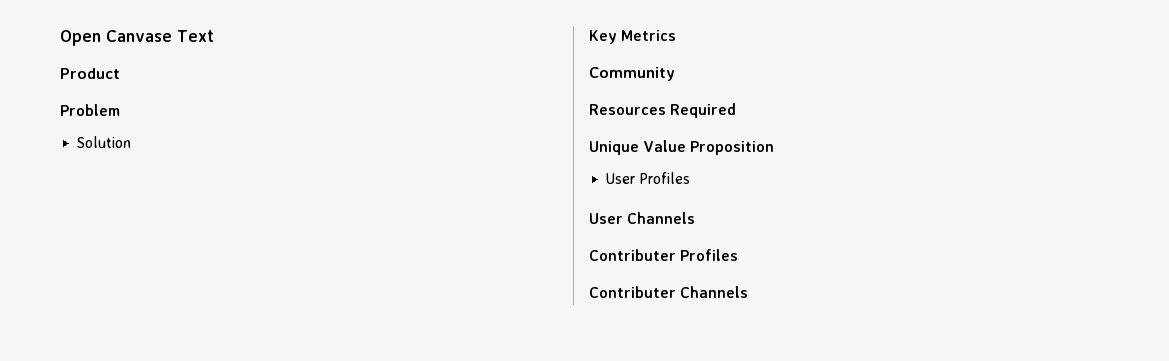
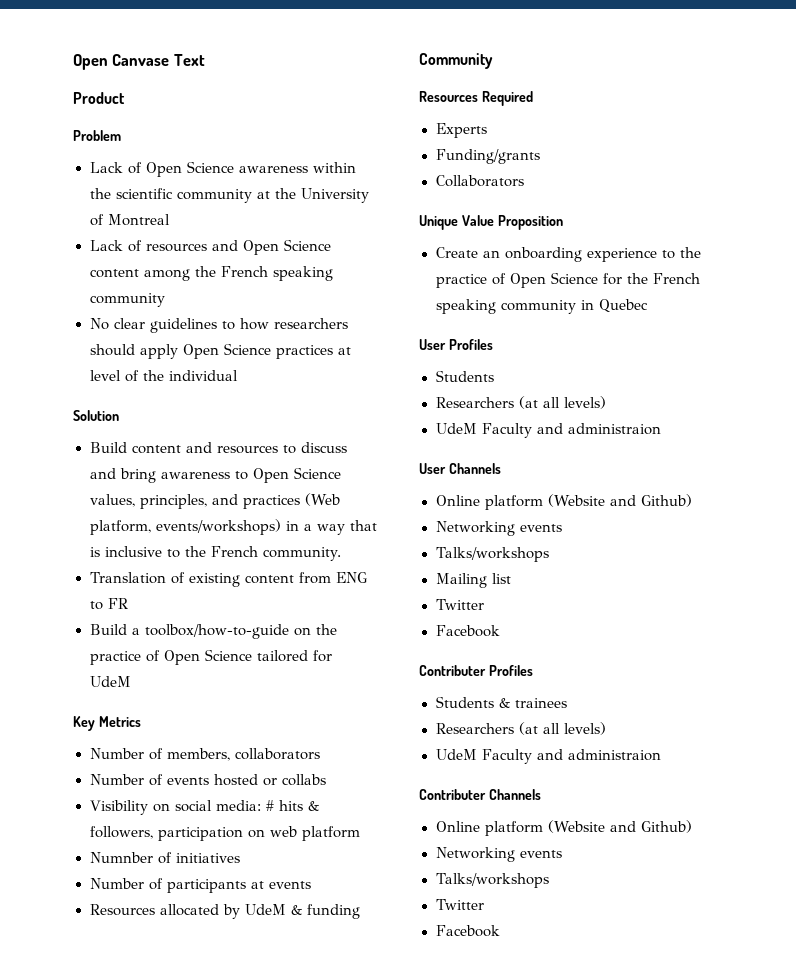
[77,136,132,148] [589,30,677,44] Solution // Key Metrics -> [89,161,356,177] [89,188,369,203] [89,214,170,226] [89,239,331,255] [89,266,333,281] [89,293,165,307] [89,318,348,333] [89,343,351,359] [89,370,238,382] [73,410,119,421] [89,442,347,454] [89,467,341,483] [89,493,341,509] [89,519,377,535] [89,546,342,561] [89,572,368,587] [89,598,128,610] [89,624,337,639] [89,649,332,665] [89,676,131,687] [73,716,141,731] [89,748,320,761] [89,774,326,786] [89,800,319,815] [89,826,360,841] [89,852,240,864] [89,878,311,893] [89,904,360,919] Lack of Open Science awareness within the scientific community at the University of Montreal // Lack of resources and Open Science content among the French speaking community // No clear guidelines to how researchers should apply Open Science practices at level of the individual // Solution // Build content and resources to discuss and bring awareness to Open Science values, principles, and practices (Web platform, events/workshops) in a way that is inclusive to the French community. // Translation of existing content from ENG to FR // Build a toolbox/how-to-guide on the practice of Open Science tailored for UdeM // Key Metrics // Number of members, collaborators // Number of events hosted or collabs // Visibility on social media: # hits & followers, participation on web platform // Numnber of initiatives // Number of participants at events // Resources allocated by UdeM & funding
(737, 110) none -> [435,123,487,138] [435,149,540,164] [435,175,524,187] // Experts // Funding/grants // Collaborators
[606,172,691,184] [589,212,696,224] [589,249,739,261] [589,286,749,298] User Profiles // User Channels // Contributer Profiles // Contributer Channels -> [435,247,701,262] [435,272,700,288] [435,299,648,314] [419,339,493,350] [435,370,494,382] [435,396,606,409] [435,423,661,438] [419,463,501,474] [435,494,693,510] [435,521,562,536] [435,547,550,562] [435,573,511,588] [435,599,485,610] [435,625,500,637] [419,665,533,676] [435,696,567,708] [435,722,606,735] [435,749,661,764] [419,789,541,800] [435,820,693,836] [435,847,562,862] [435,873,550,888] [435,899,485,910] [435,925,500,937] Create an onboarding experience to the practice of Open Science for the French speaking community in Quebec // User Profiles // Students // Researchers (at all levels) // UdeM Faculty and administraion // User Channels // Online platform (Website and Github) // Networking events // Talks/workshops // Mailing list // Twitter // Facebook // Contributer Profiles // Students & trainees // Researchers (at all levels) // UdeM Faculty and administraion // Contributer Channels // Online platform (Website and Github) // Networking events // Talks/workshops // Twitter // Facebook

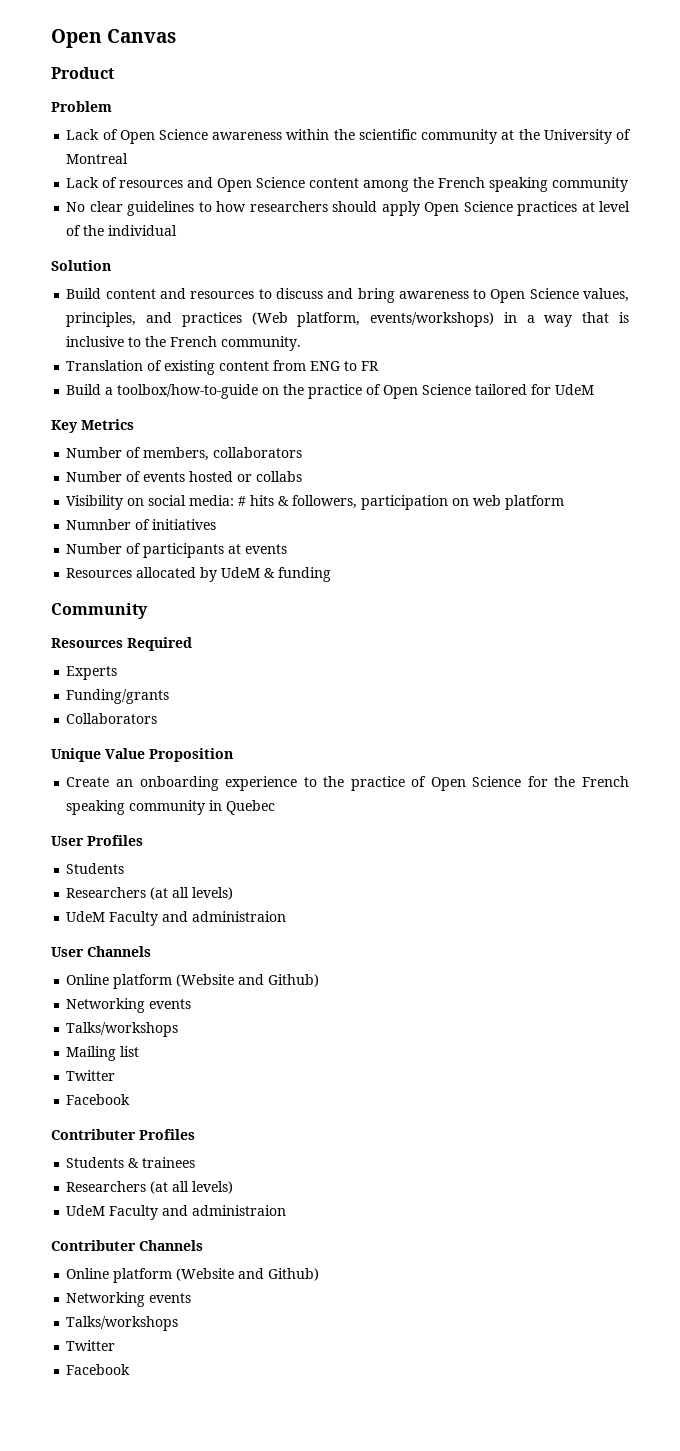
[73,54,205,70] Open Canvase Text -> [51,29,177,48] Open Canvas

